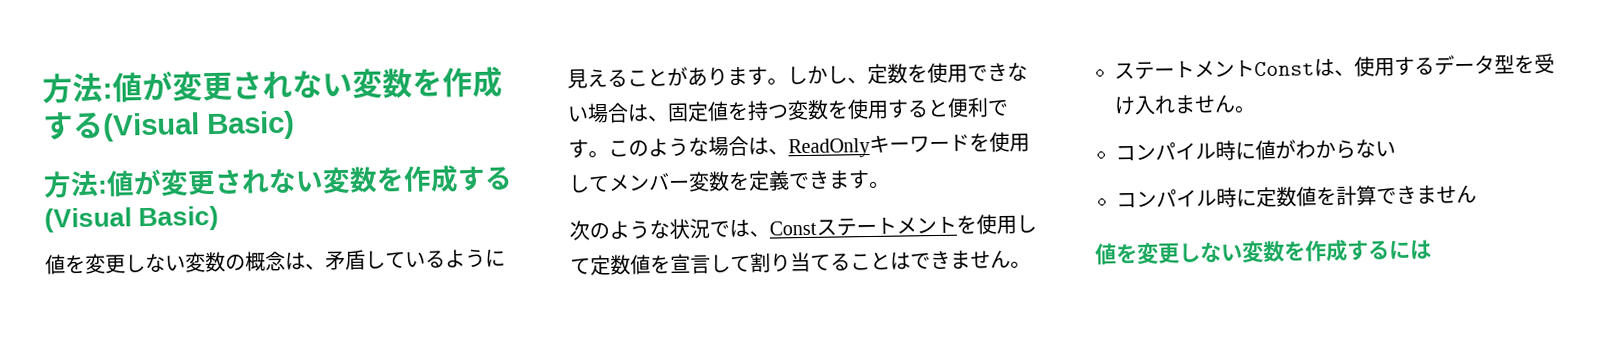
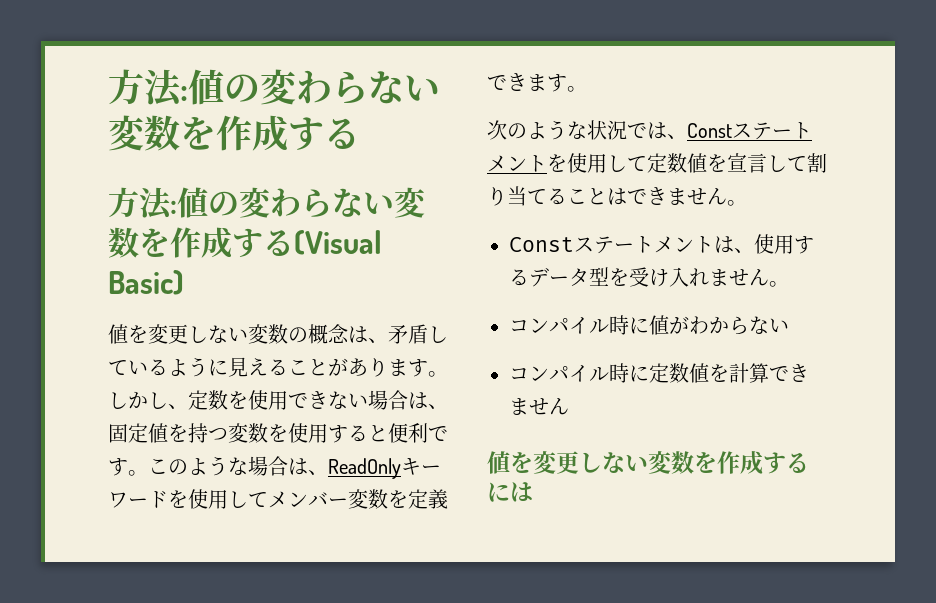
[42,66,503,104] [42,110,295,142] [43,168,270,199] 方法:値が変更されない変数を作成する(Visual Basic) // 方法:値が変更され -> [108,69,440,107] [108,115,360,151] [108,187,332,220] 方法:値の変わらない変数を作成する // 方法:値の変わら
[1114,60,1315,80] ステートメントConst -> [509,236,714,254] Constステートメント

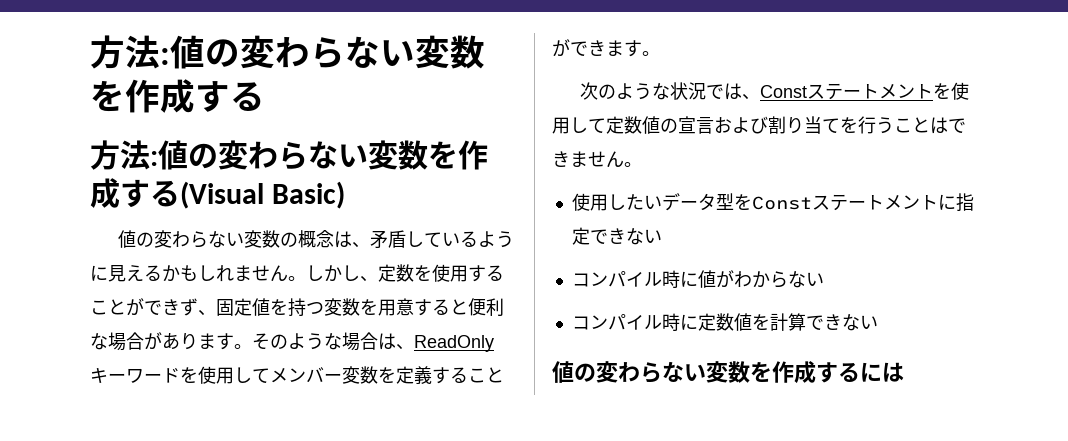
[128,324,208,344] を変更し -> [135,230,208,248] の変わら
[288,358,428,377] ことがあります -> [162,265,288,282] かもしれません
[288,390,428,410] できない場合は -> [468,265,504,282] [90,298,198,316] することができず
[288,423,328,443] 使用 -> [378,298,414,316] 用意
[428,426,448,441] [108,458,168,476] です。こ -> [90,332,270,351] な場合があります。そ
(448, 499) none -> [432,367,504,384] [552,39,570,57] することが
[707,153,807,173] を宣言して -> [660,116,768,134] の宣言および
[547,188,567,205] る -> [840,116,894,134] を行う
[509,234,814,254] [509,267,789,287] Constステートメントは、使用するデータ型を受け入れません。 -> [571,193,974,212] [571,227,662,245] 使用したいデータ型をConstステートメントに指定できない
[509,397,569,415] [487,451,602,474] ません // 値を変更し -> [841,314,878,331] [552,361,662,383] ない // 値の変わら

